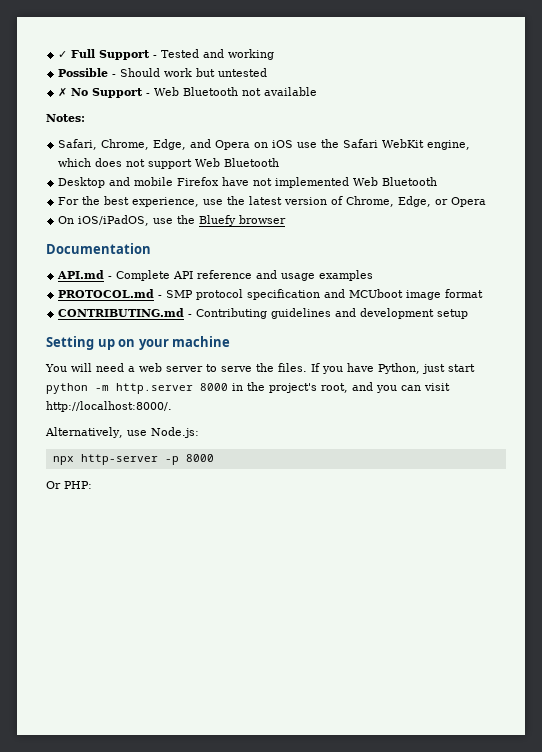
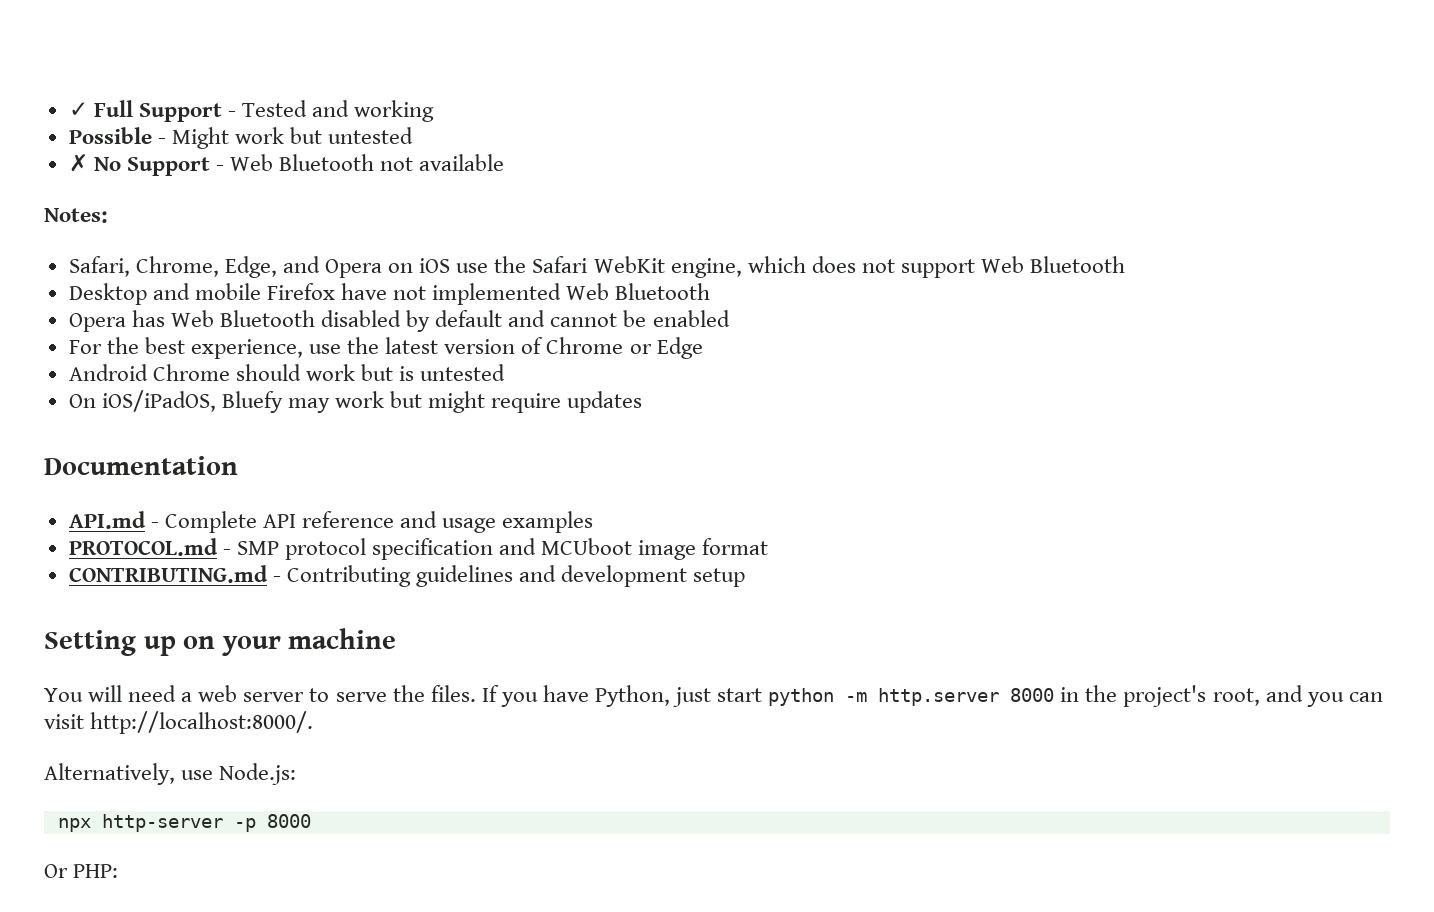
[120,68,161,77] Should -> [171,127,229,149] Might
(438, 181) none -> [68,310,730,332] // Opera has Web Bluetooth disabled by default and cannot be enabled
[346,196,487,207] [58,215,287,226] Chrome, Edge, or Opera // On iOS/iPadOS, use the Bluefy browser -> [546,337,703,359] [68,364,506,381] [68,390,643,413] Chrome or Edge // Android Chrome should work but is untested // On iOS/iPadOS, Bluefy may work but might require updates

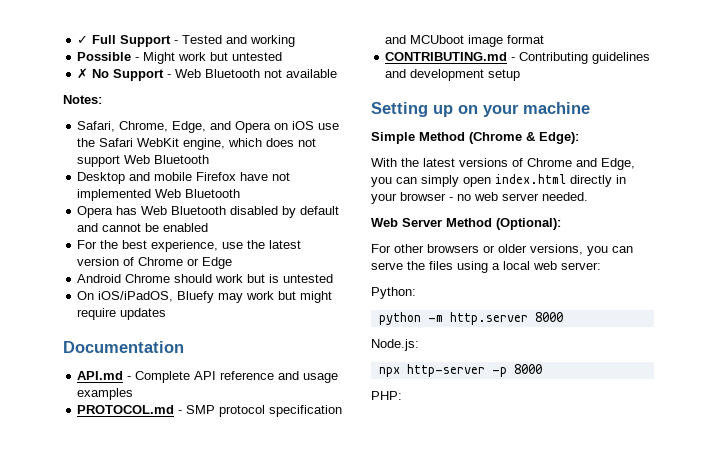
[44,685,1383,707] [44,711,314,734] [44,763,214,785] You will need a web server to serve the files. If you have Python, just start python -m http.server 8000 in the project's root, and you can visit http://localhost:8000/. // Alternatively, use -> [371,132,579,144] [371,158,635,170] [371,174,626,187] [371,192,588,204] [371,218,561,230] [371,244,633,256] [371,261,601,273] [371,287,416,299] [378,312,563,325] Simple Method (Chrome & Edge): // With the latest versions of Chrome and Edge, you can simply open index.html directly in your browser - no web server needed. // Web Server Method (Optional): // For other browsers or older versions, you can serve the files using a local web server: // Python: // python -m http.server 8000 //
[44,864,68,878] Or -> (542, 369) none

